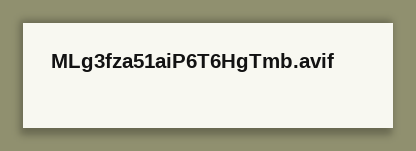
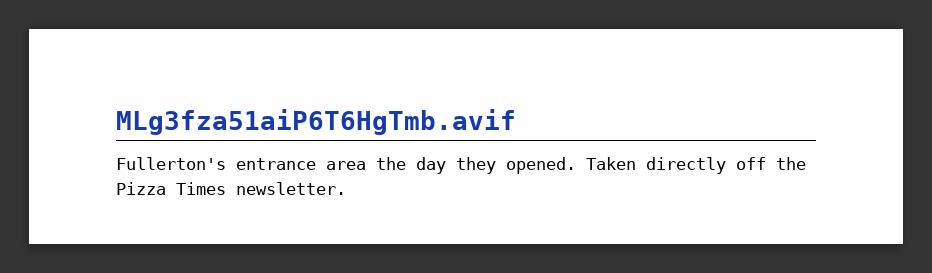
(334, 62) none -> [116,157,806,174] [116,182,346,195] // Fullerton's entrance area the day they opened. Taken directly off the Pizza Times newsletter.

